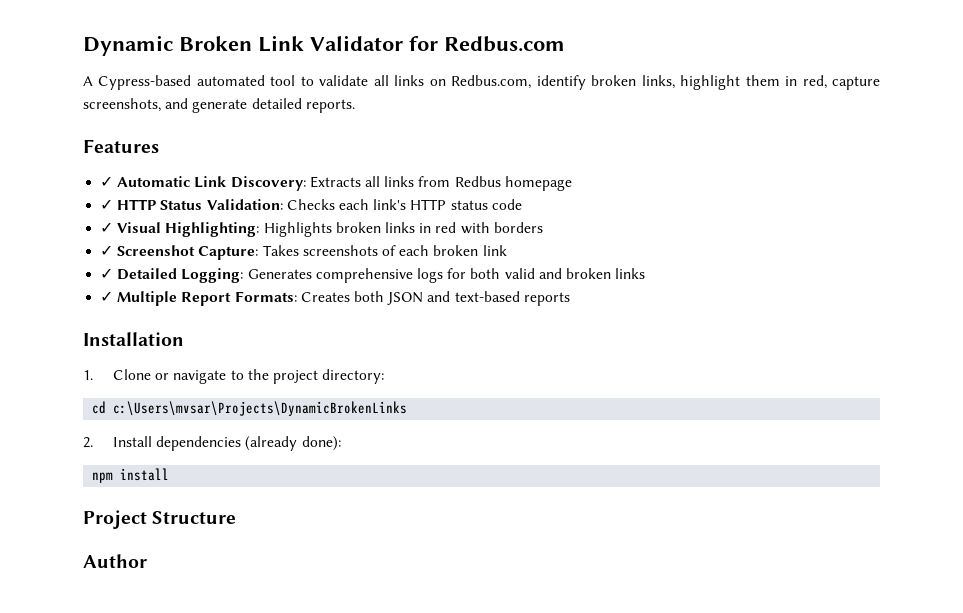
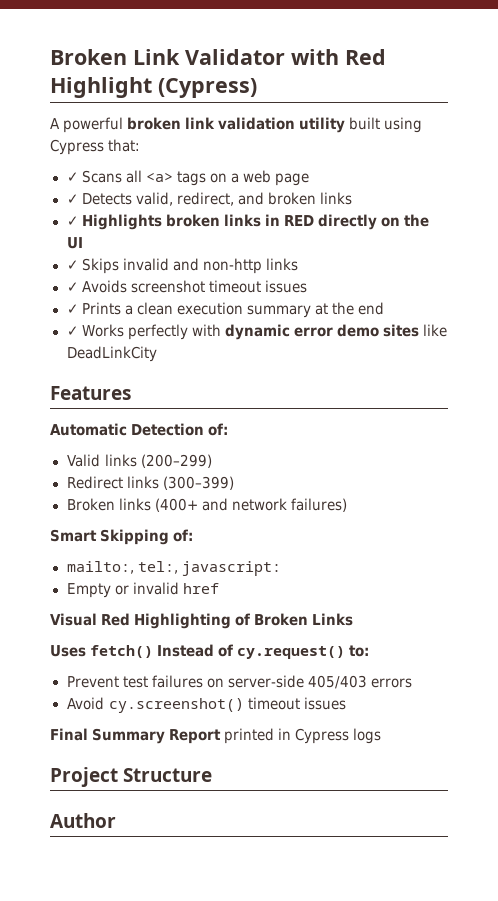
[83,35,173,56] Dynamic -> (50, 57) none
[409,36,565,52] [83,75,881,90] [83,98,355,113] [83,139,159,153] [100,176,572,191] [100,199,522,210] [100,222,543,237] [100,245,507,260] [100,268,646,283] [100,291,570,306] [83,332,184,346] [83,369,385,384] [92,401,408,416] [83,436,341,451] [92,468,170,483] for Redbus.com // A Cypress-based automated tool to validate all links on Redbus.com, identify broken links, highlight them in red, capture screenshots, and generate detailed reports. // Features // ✓ Automatic Link Discovery: Extracts all links from Redbus homepage // ✓ HTTP Status Validation: Checks each link's HTTP status code // ✓ Visual Highlighting: Highlights broken links in red with borders // ✓ Screenshot Capture: Takes screenshots of each broken link // ✓ Detailed Logging: Generates comprehensive logs for both valid and broken links // ✓ Multiple Report Formats: Creates both JSON and text-based reports // Installation // 1. Clone or navigate to the project directory: // cd c:\Users\mvsar\Projects\DynamicBrokenLinks // 2. Install dependencies (already done): // npm install -> [291,49,386,65] [50,77,257,98] [50,117,423,133] [50,139,141,155] [66,170,309,186] [66,192,352,206] [66,214,429,230] [66,237,83,249] [66,258,298,274] [66,280,307,293] [66,302,384,318] [66,324,447,340] [66,346,157,362] [50,386,131,400] [50,423,229,436] [66,454,212,468] [66,476,234,490] [66,498,347,512] [50,529,194,545] [66,561,281,576] [66,582,219,598] [50,613,354,629] [50,644,370,659] [66,675,412,689] [66,697,346,713] [50,728,382,744] with Red Highlight (Cypress) // A powerful broken link validation utility built using Cypress that: // ✓ Scans all <a> tags on a web page // ✓ Detects valid, redirect, and broken links // ✓ Highlights broken links in RED directly on the UI // ✓ Skips invalid and non-http links // ✓ Avoids screenshot timeout issues // ✓ Prints a clean execution summary at the end // ✓ Works perfectly with dynamic error demo sites like DeadLinkCity // Features // Automatic Detection of: // Valid links (200–299) // Redirect links (300–399) // Broken links (400+ and network failures) // Smart Skipping of: // mailto:, tel:, javascript: // Empty or invalid href // Visual Red Highlighting of Broken Links // Uses fetch() Instead of cy.request() to: // Prevent test failures on server-side 405/403 errors // Avoid cy.screenshot() timeout issues // Final Summary Report printed in Cypress logs

